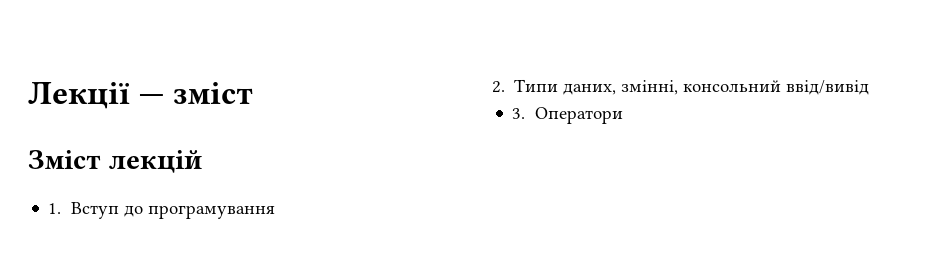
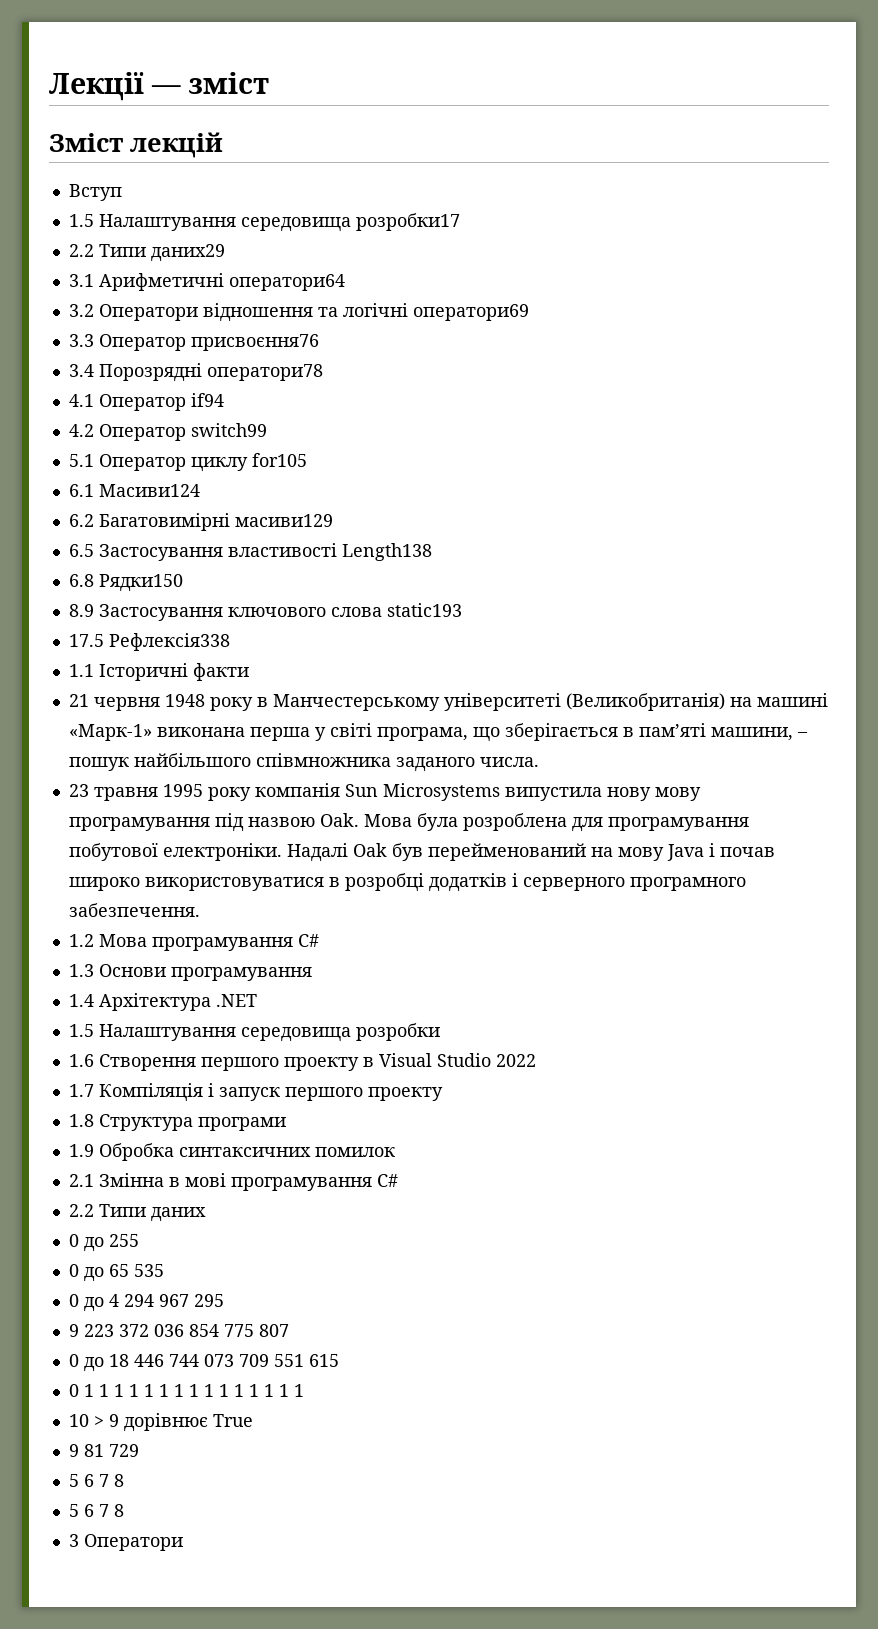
[48,203,62,214] 1. -> (223, 145) none
[123,205,275,219] [492,79,870,95] [512,108,526,119] до програмування // 2. Типи даних, змінні, консольний ввід/вивід // 3. -> [68,213,460,232] [68,244,225,262] [68,273,345,291] [68,303,529,322] [68,334,319,351] [68,363,323,382] [68,393,224,411] [68,423,267,441] [68,453,307,472] [68,484,200,497] [68,513,333,531] [68,543,432,561] [68,574,183,592] [68,603,462,621] [68,633,230,651] [68,663,249,681] [68,693,828,711] [68,723,808,742] [68,753,539,772] [68,783,701,801] [68,813,749,832] [68,842,775,862] [68,873,746,892] [68,903,200,917] [68,934,319,951] [68,964,312,981] [68,993,257,1011] [68,1023,440,1042] [68,1053,536,1071] [68,1083,443,1102] [68,1114,286,1131] [68,1143,395,1161] [68,1173,398,1191] [68,1204,206,1222] [68,1234,139,1252] [68,1264,164,1282] [68,1294,224,1312] [68,1324,289,1337] [68,1354,339,1372] [68,1384,304,1397] [68,1413,253,1432] [68,1444,139,1457] [68,1474,124,1487] [68,1504,124,1517] [68,1534,79,1547] // 1.5 Налаштування середовища розробки17 // 2.2 Типи даних29 // 3.1 Арифметичні оператори64 // 3.2 Оператори відношення та логічні оператори69 // 3.3 Оператор присвоєння76 // 3.4 Порозрядні оператори78 // 4.1 Оператор if94 // 4.2 Оператор switch99 // 5.1 Оператор циклу for105 // 6.1 Масиви124 // 6.2 Багатовимірні масиви129 // 6.5 Застосування властивості Length138 // 6.8 Рядки150 // 8.9 Застосування ключового слова static193 // 17.5 Рефлексія338 // 1.1 Історичні факти // 21 червня 1948 року в Манчестерському університеті (Великобританія) на машині «Марк-1» виконана перша у світі програма, що зберігається в пам’яті машини, – пошук найбільшого співмножника заданого числа. // 23 травня 1995 року компанія Sun Microsystems випустила нову мову програмування під назвою Oak. Мова була розроблена для програмування побутової електроніки. Надалі Oak був перейменований на мову Java і почав широко використовуватися в розробці додатків і серверного програмного забезпечення. // 1.2 Мова програмування С# // 1.3 Основи програмування // 1.4 Архітектура .NET // 1.5 Налаштування середовища розробки // 1.6 Створення першого проекту в Visual Studio 2022 // 1.7 Компіляція і запуск першого проекту // 1.8 Структура програми // 1.9 Обробка синтаксичних помилок // 2.1 Змінна в мові програмування C# // 2.2 Типи даних // 0 до 255 // 0 до 65 535 // 0 до 4 294 967 295 // 9 223 372 036 854 775 807 // 0 до 18 446 744 073 709 551 615 // 0 1 1 1 1 1 1 1 1 1 1 1 1 1 1 1 // 10 > 9 дорівнює True // 9 81 729 // 5 6 7 8 // 5 6 7 8 // 3

